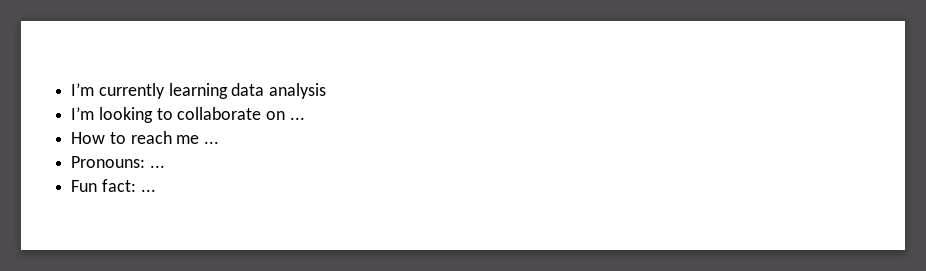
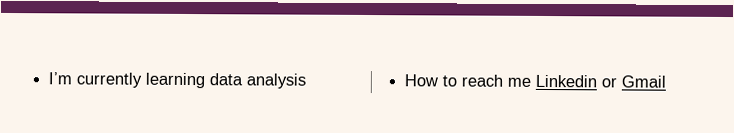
[71,107,305,123] [71,131,220,144] [71,156,165,168] [71,179,156,192] I’m looking to collaborate on ... // How to reach me ... // Pronouns: ... // Fun fact: ... -> [404,74,667,88] How to reach me Linkedin or Gmail

